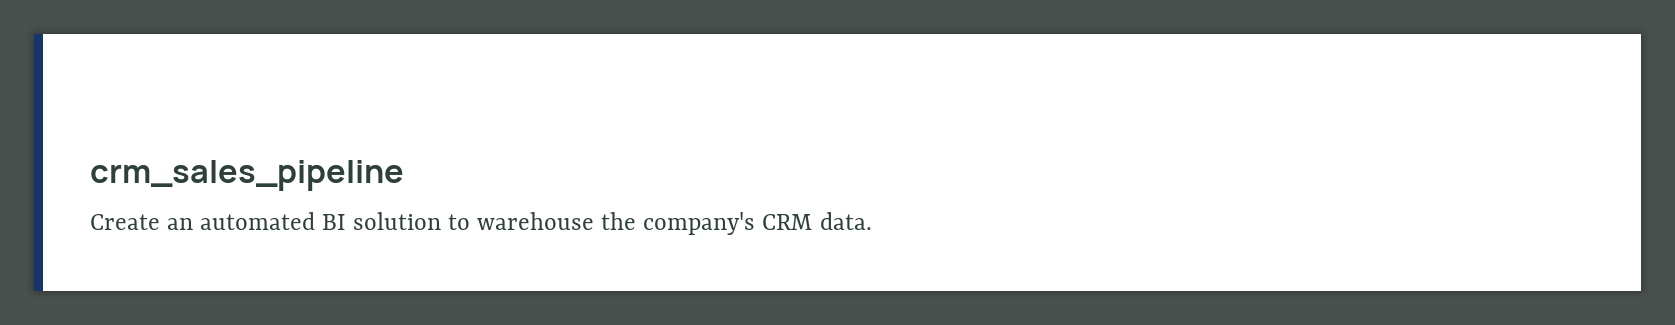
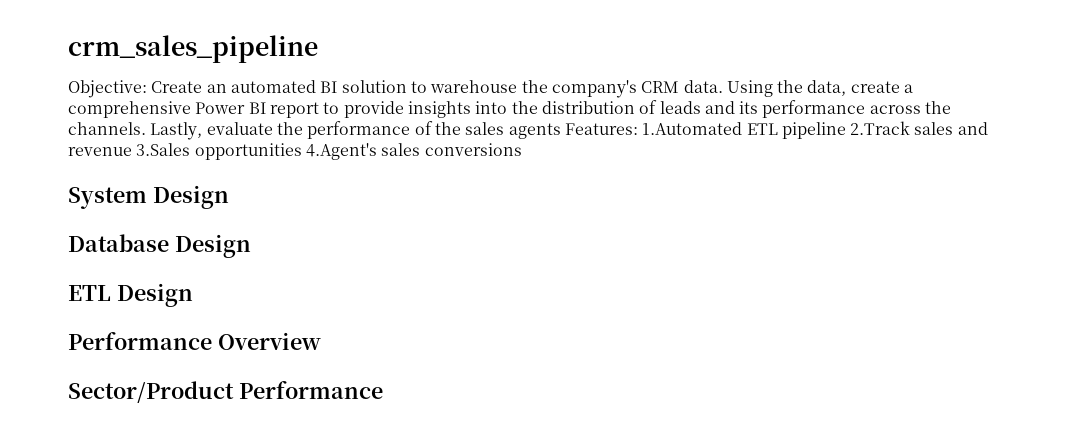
(404, 175) none -> [68,80,147,98] Objective:
(872, 221) none -> [726,80,914,97] [68,100,952,118] [68,121,988,140] [68,143,522,160] [68,185,229,209] [68,234,251,258] [68,283,193,307] [68,332,321,350] [68,381,383,403] Using the data, create a comprehensive Power BI report to provide insights into the distribution of leads and its performance across the channels. Lastly, evaluate the performance of the sales agents Features: 1.Automated ETL pipeline 2.Track sales and revenue 3.Sales opportunities 4.Agent's sales conversions // System Design // Database Design // ETL Design // Performance Overview // Sector/Product Performance

